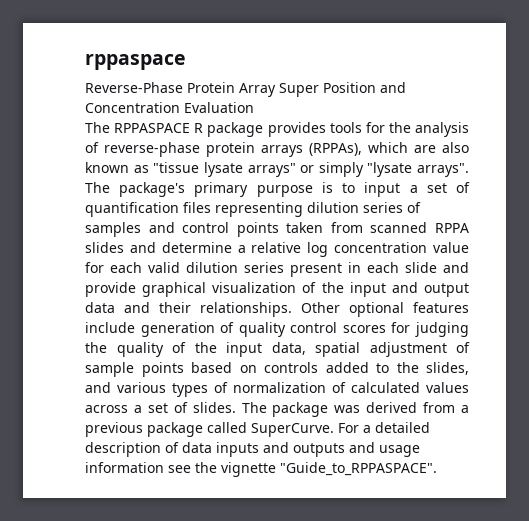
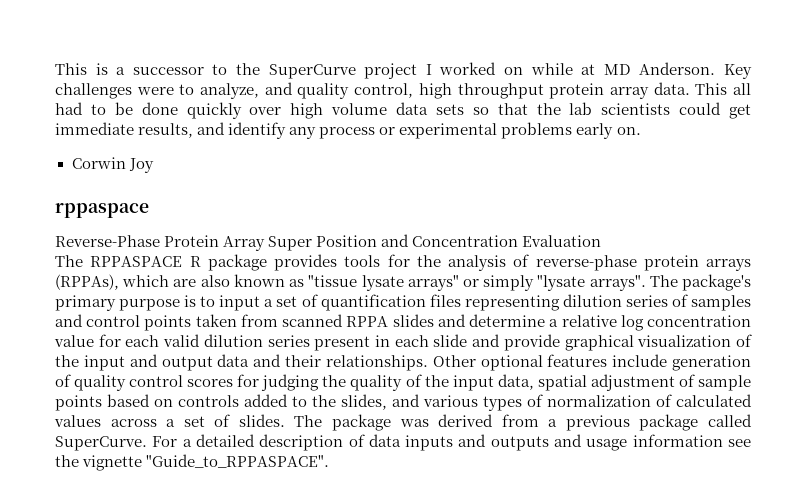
(85, 62) none -> [55,62,753,79] [55,82,752,99] [55,102,751,119] [55,122,641,139] [71,157,154,173] This is a successor to the SuperCurve project I worked on while at MD Anderson. Key challenges were to analyze, and quality control, high throughput protein array data. This all had to be done quickly over high volume data sets so that the lab scientists could get immediate results, and identify any process or experimental problems early on. // Corwin Joy //

